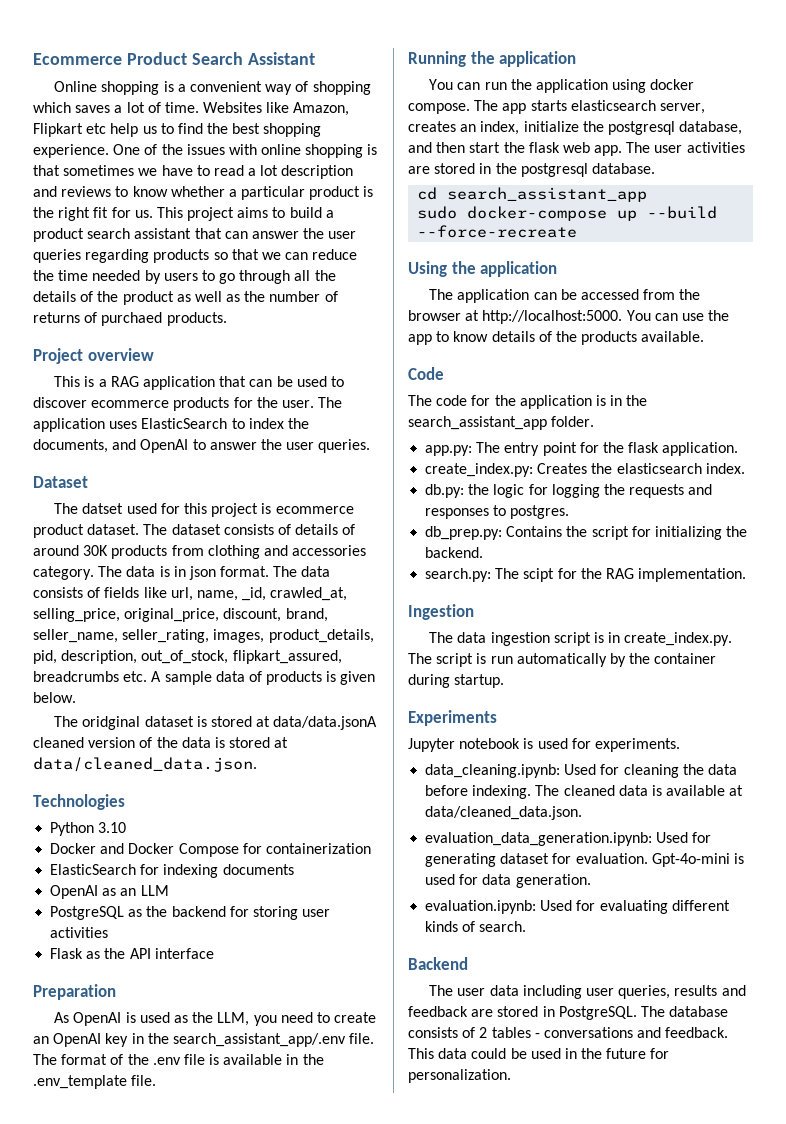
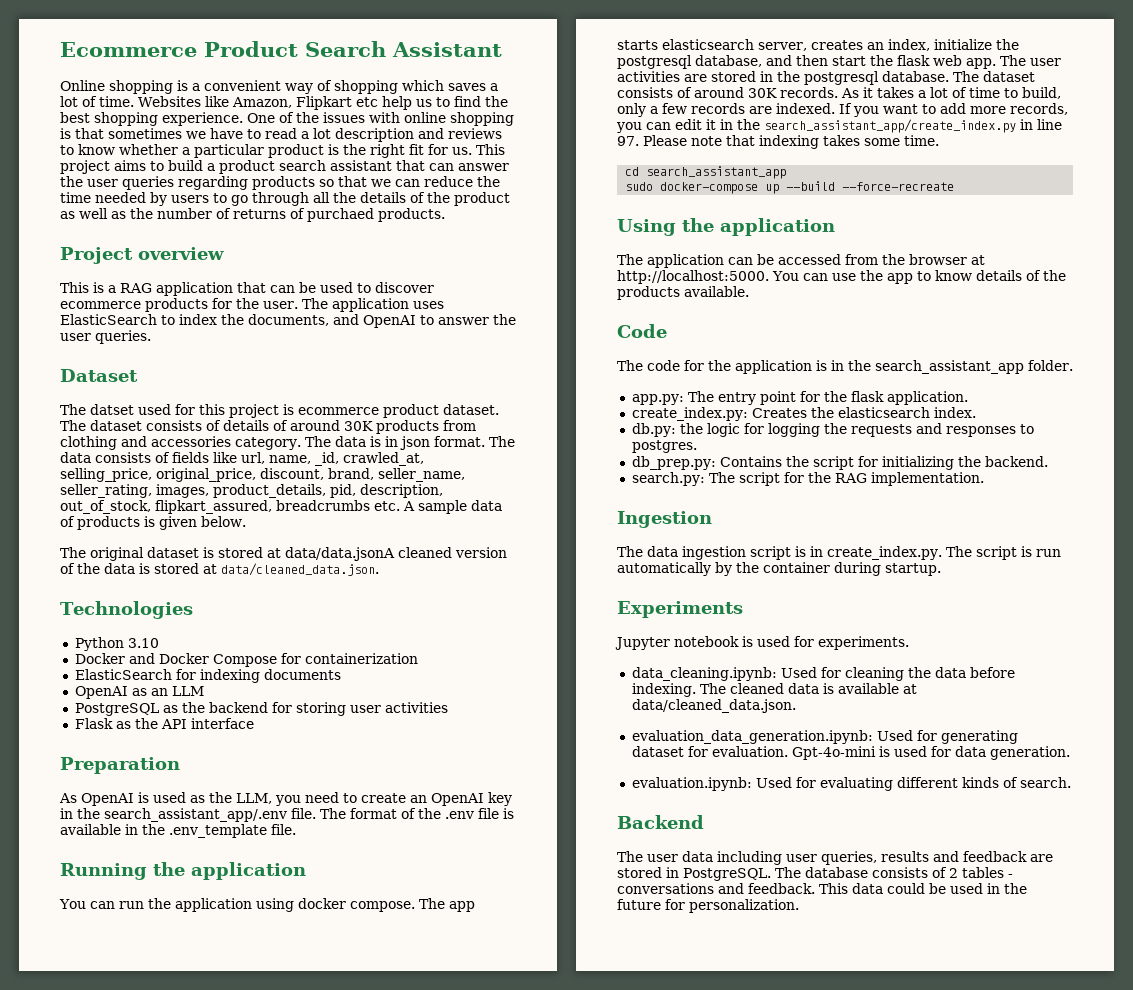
[82,716,141,730] oridginal -> [90,547,144,561] original
(655, 168) none -> [953,71,1035,82] [617,87,1061,99] [617,103,1068,117] [616,119,1062,133] [617,135,939,149] The dataset consists of around 30K records. As it takes a lot of time to build, only a few records are indexed. If you want to add more records, you can edit it in the search_assistant_app/create_index.py in line 97. Please note that indexing takes some time.
[523,568,555,582] scipt -> [738,472,780,486] script

